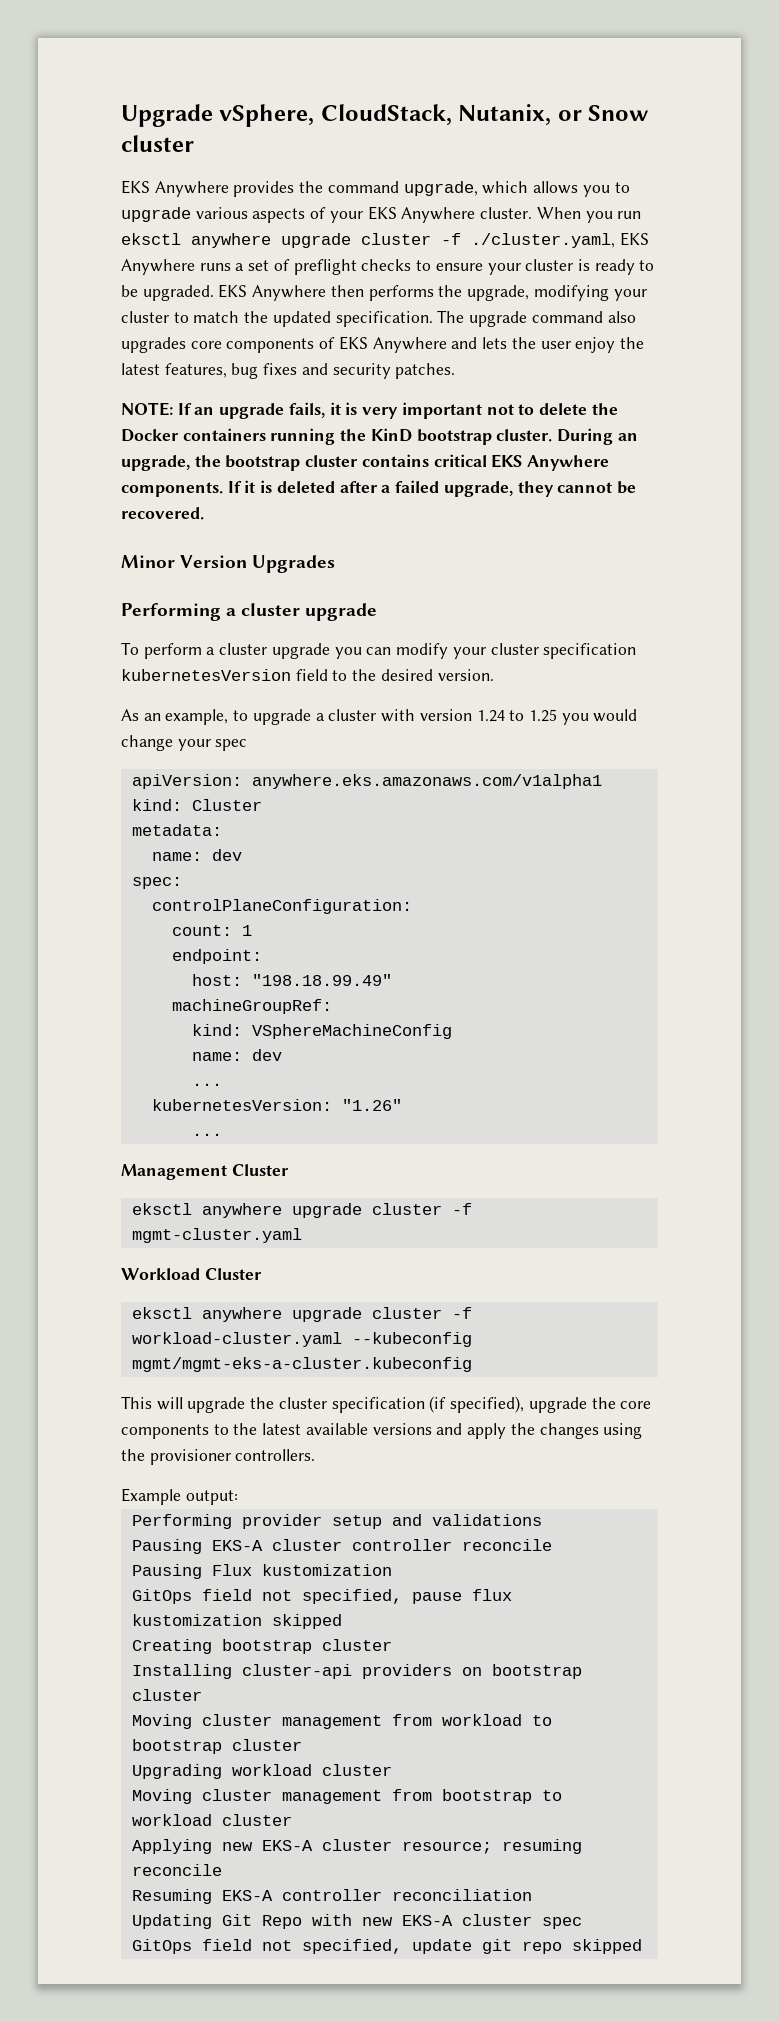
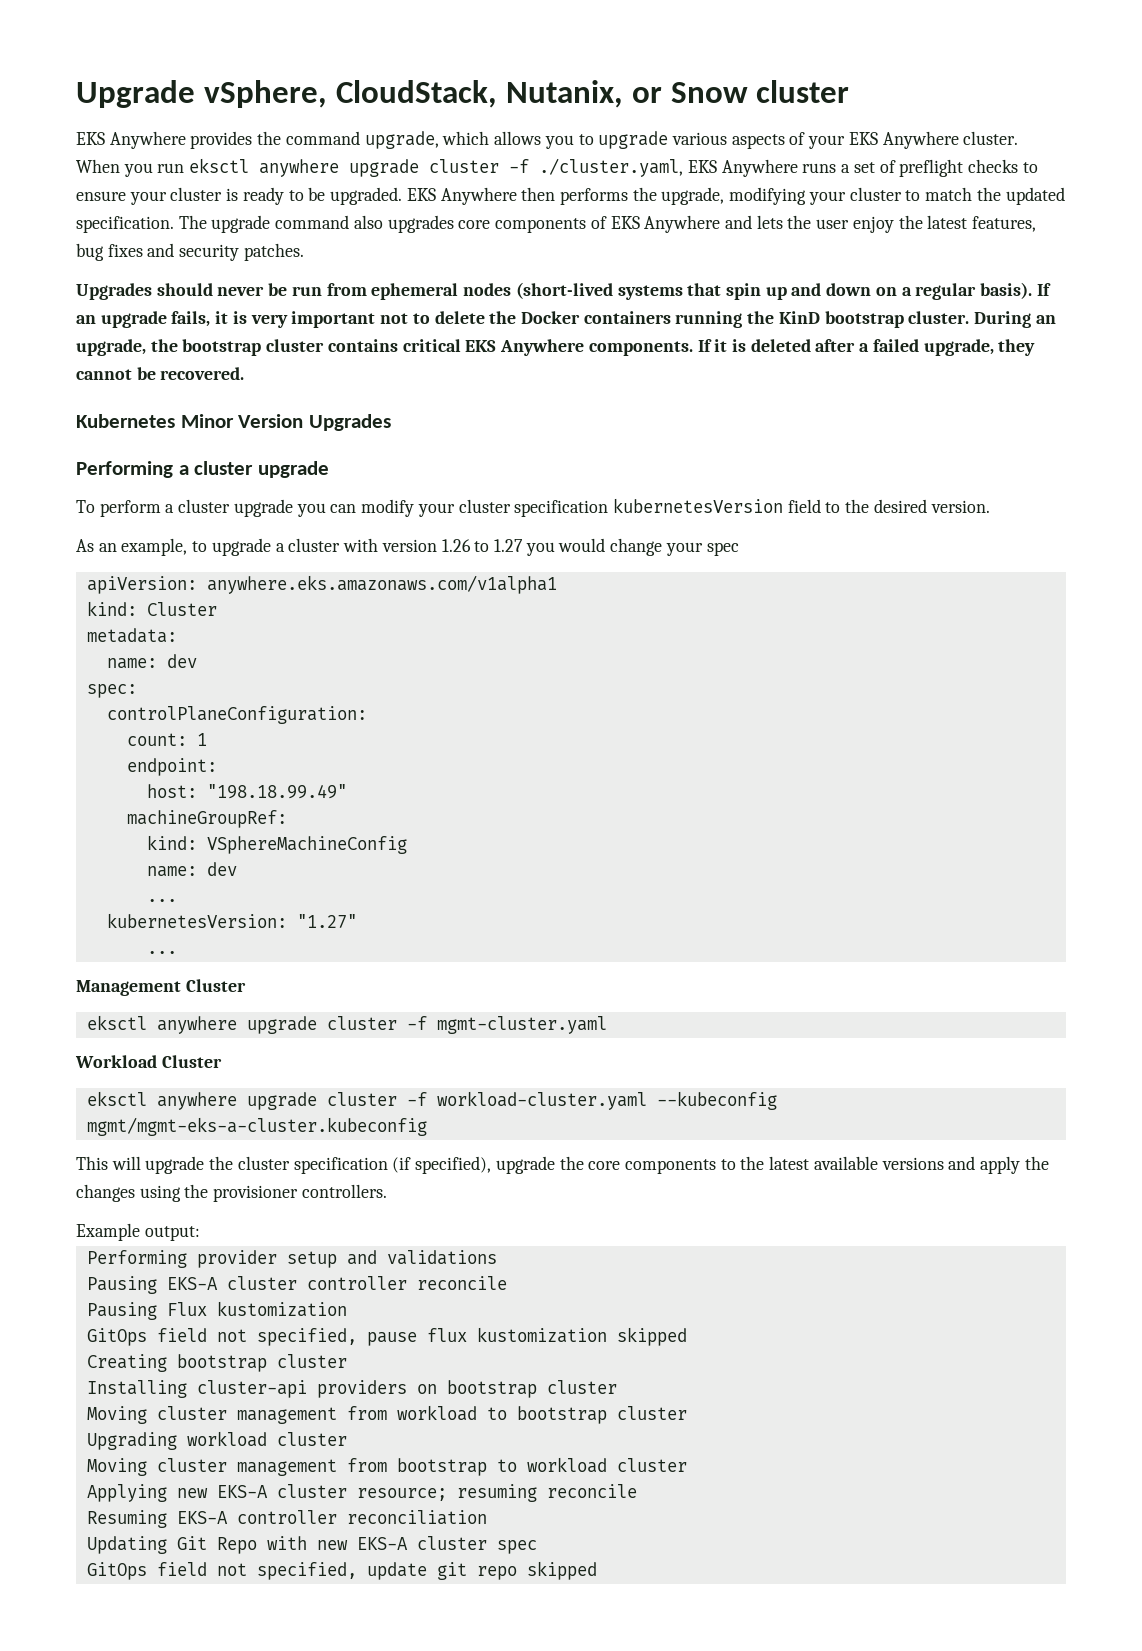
[121,402,173,416] NOTE: -> [76,282,1033,300] Upgrades should never be run from ephemeral nodes (short-lived systems that spin up and down on a regular basis).
(204, 513) none -> [76,414,175,428] Kubernetes
[476,709,557,722] 1.24 to 1.25 -> [441,539,523,552] 1.26 to 1.27
[341,1099,402,1111] "1.26" -> [296,914,357,928] "1.27"

